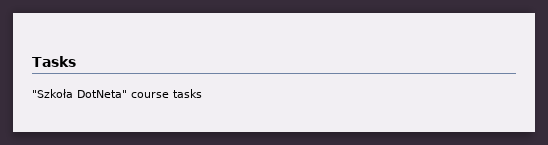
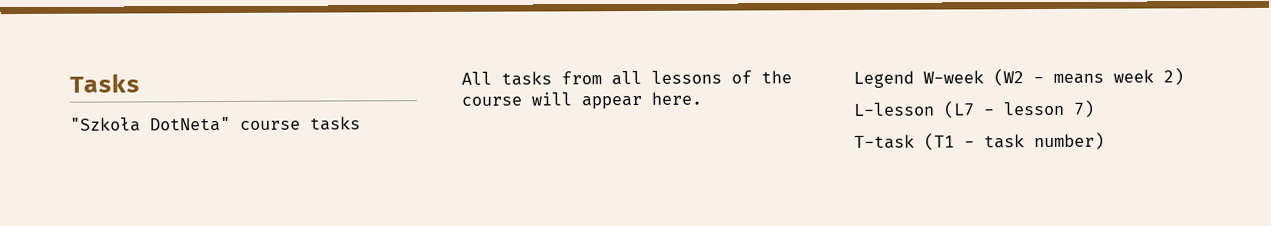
(202, 93) none -> [461,70,792,86] [461,91,702,110] [853,67,1184,88] [853,99,1095,119] [854,131,1105,151] // All tasks from all lessons of the course will appear here. // Legend W-week (W2 - means week 2) // L-lesson (L7 - lesson 7) // T-task (T1 - task number)

